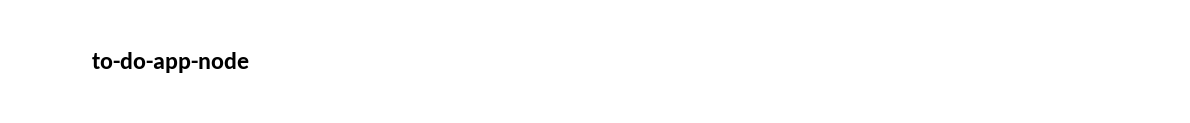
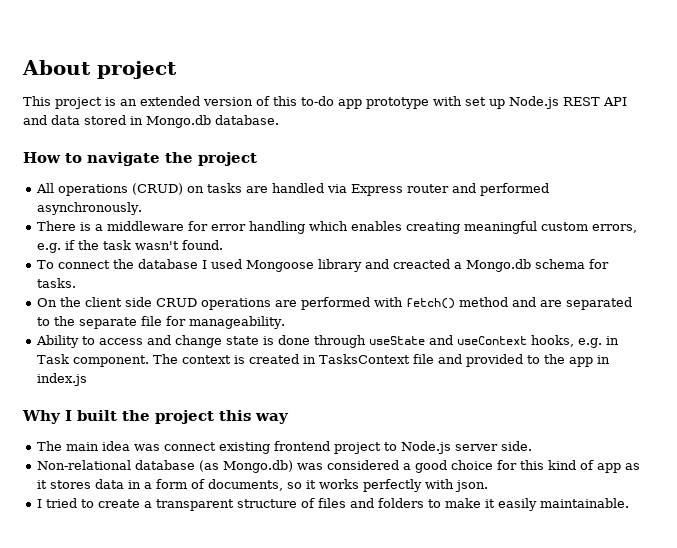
[92,52,249,73] to-do-app-node -> [22,60,177,79] [23,96,627,109] [23,115,279,128] [23,152,257,166] [35,183,549,196] [36,202,142,215] [36,221,637,234] [36,240,223,253] [36,259,609,272] [36,278,76,288] [36,297,632,310] [36,316,285,329] [35,335,619,348] [36,354,610,367] [36,373,87,386] [22,410,289,424] [36,441,532,454] [36,460,640,473] [36,479,488,492] [36,498,629,511] About project // This project is an extended version of this to-do app prototype with set up Node.js REST API and data stored in Mongo.db database. // How to navigate the project // All operations (CRUD) on tasks are handled via Express router and performed asynchronously. // There is a middleware for error handling which enables creating meaningful custom errors, e.g. if the task wasn't found. // To connect the database I used Mongoose library and creacted a Mongo.db schema for tasks. // On the client side CRUD operations are performed with fetch() method and are separated to the separate file for manageability. // Ability to access and change state is done through useState and useContext hooks, e.g. in Task component. The context is created in TasksContext file and provided to the app in index.js // Why I built the project this way // The main idea was connect existing frontend project to Node.js server side. // Non-relational database (as Mongo.db) was considered a good choice for this kind of app as it stores data in a form of documents, so it works perfectly with json. // I tried to create a transparent structure of files and folders to make it easily maintainable.

